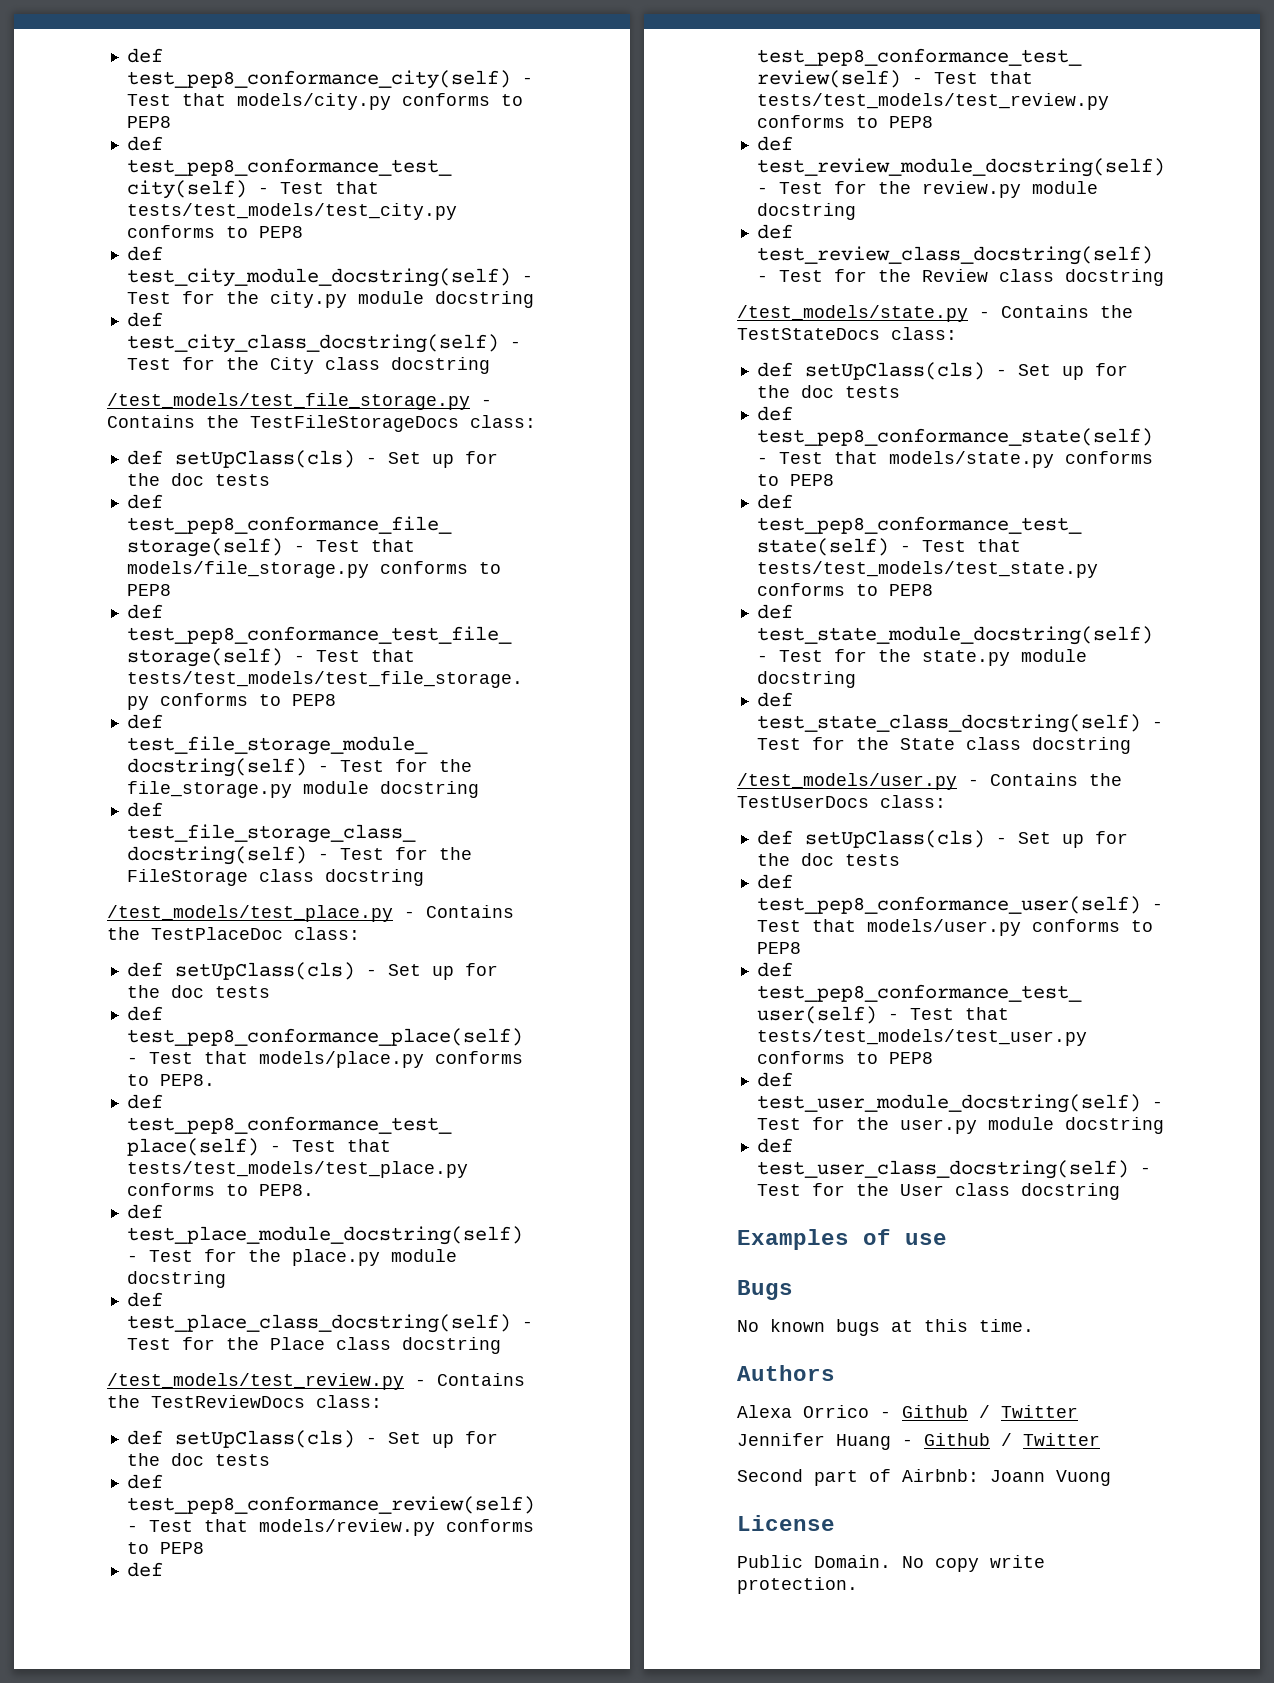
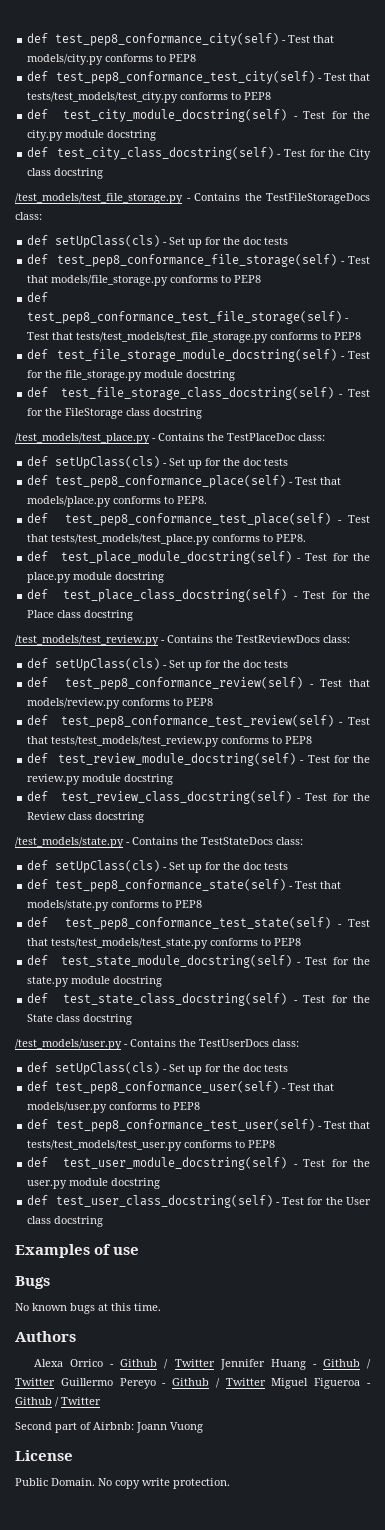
(1078, 1411) // -> (215, 1363) none
(1100, 1439) none -> [60,1378,371,1389] [15,1397,101,1407] Guillermo Pereyo - Github / Twitter Miguel Figueroa - Github / Twitter

